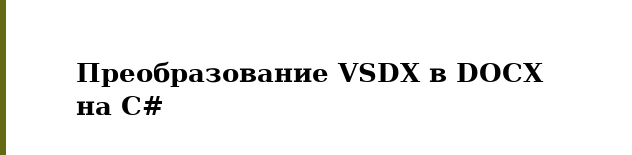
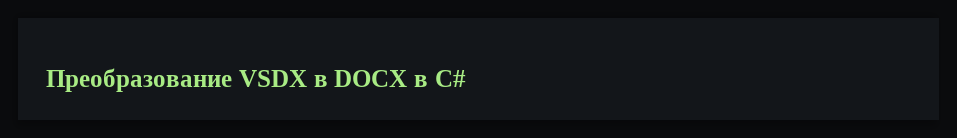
[76,101,112,115] на -> [414,75,428,87] в

